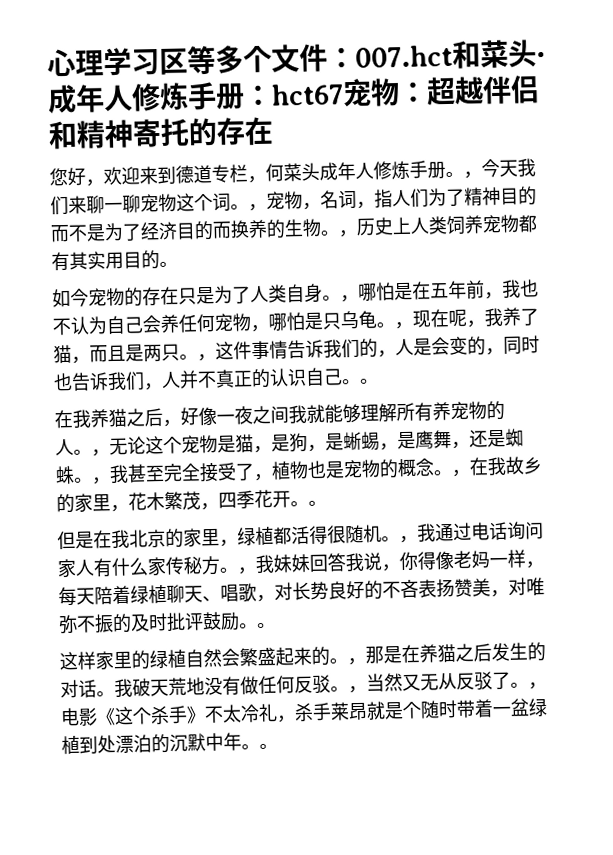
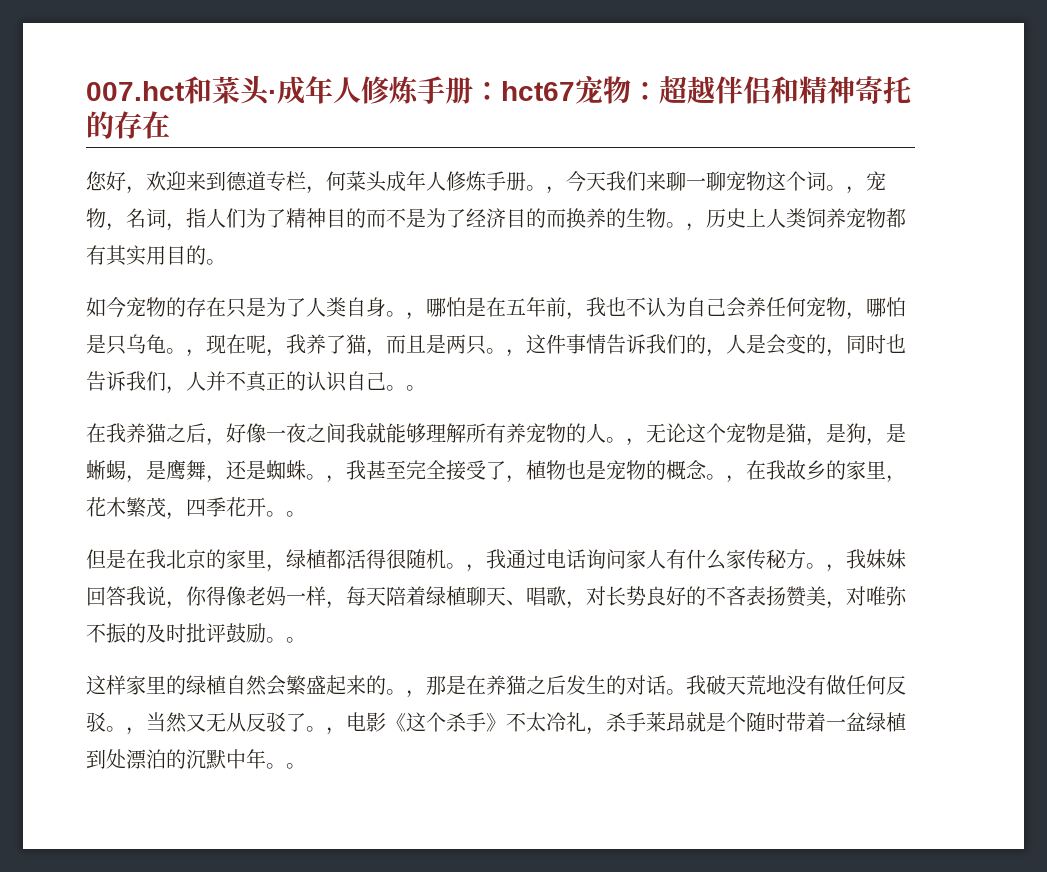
[47,43,356,78] 心理学习区等多个文件： -> (86, 91) none

